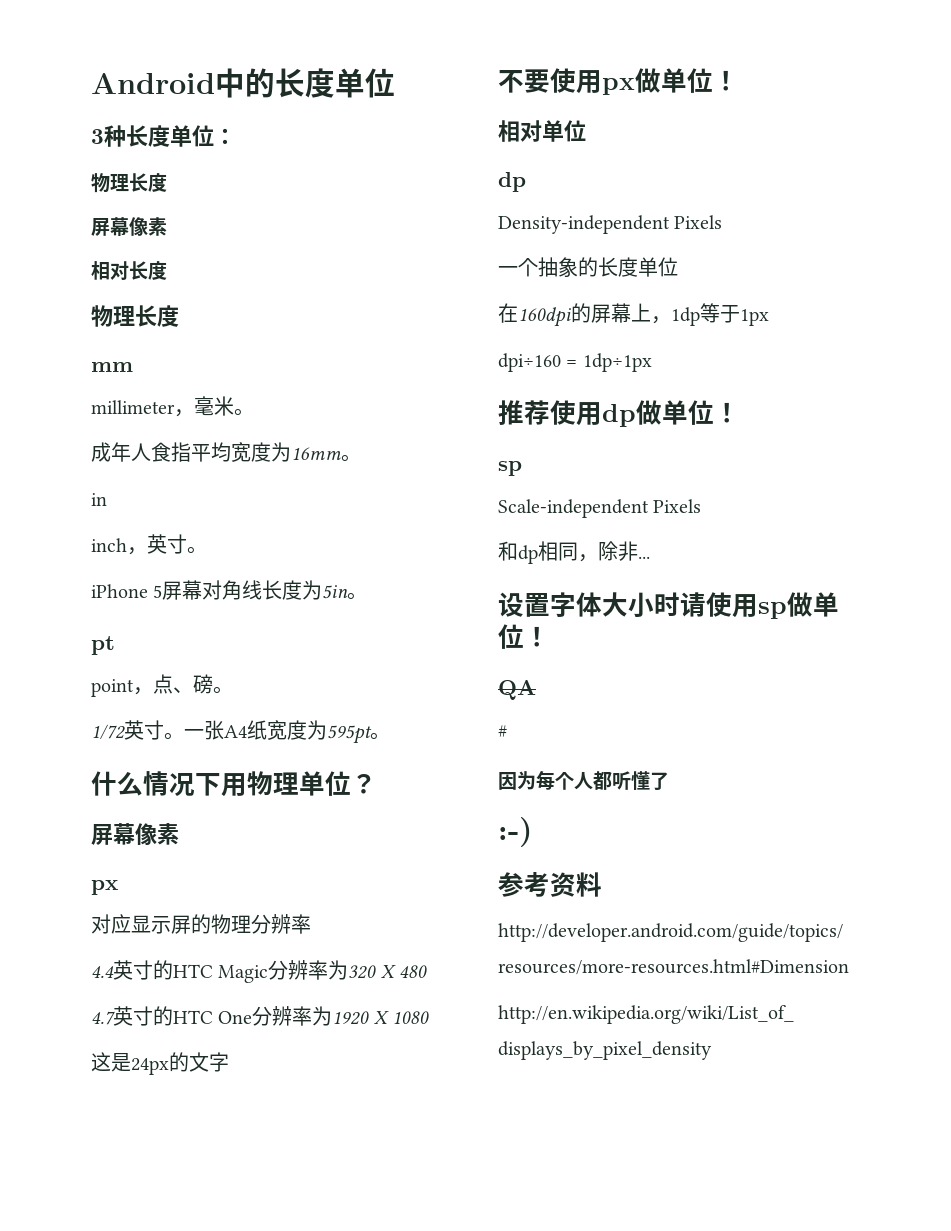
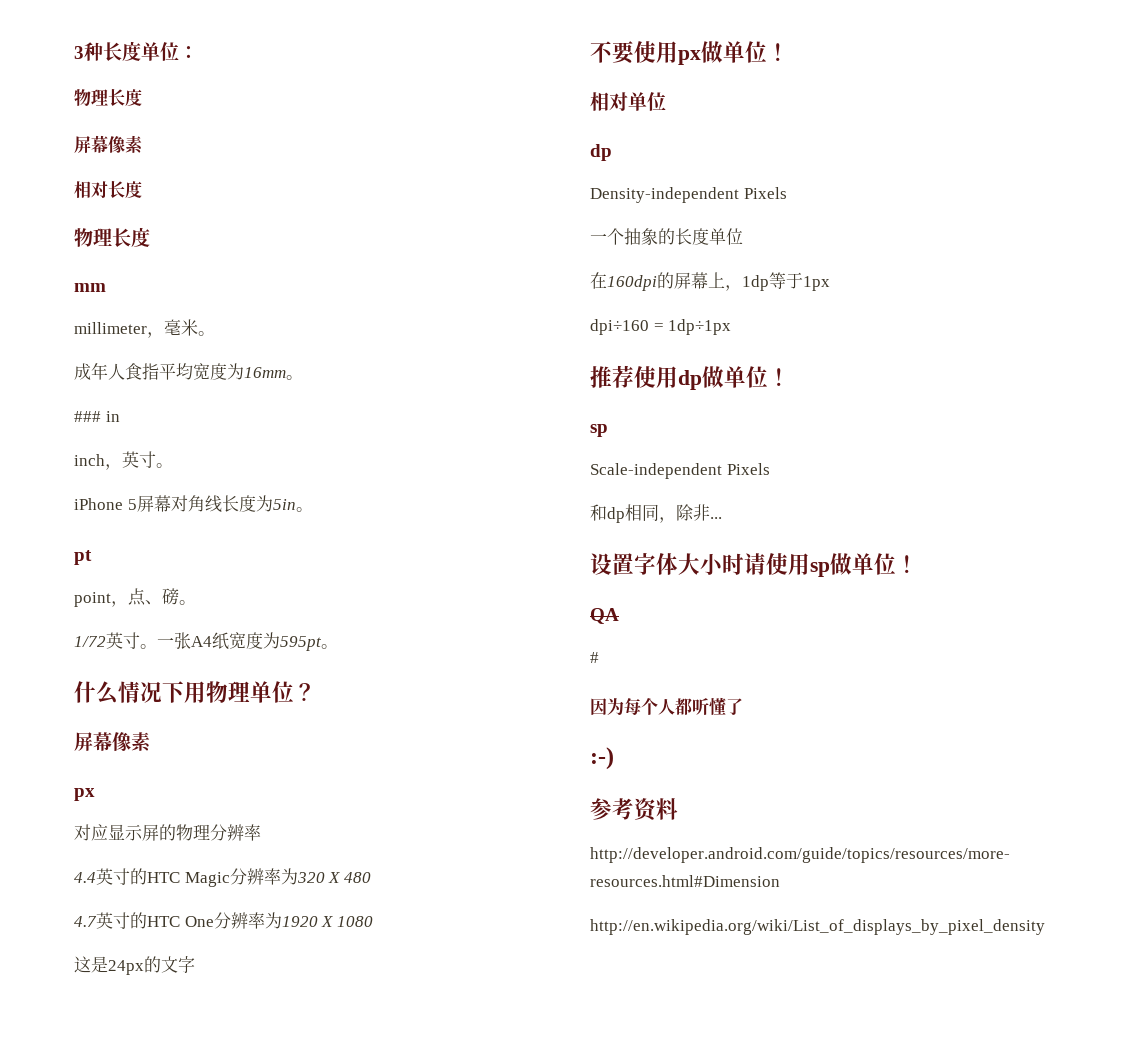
[91,68,395,98] Android中的长度单位 // -> (74, 52) none
(361, 458) none -> [74,411,101,422] ###

